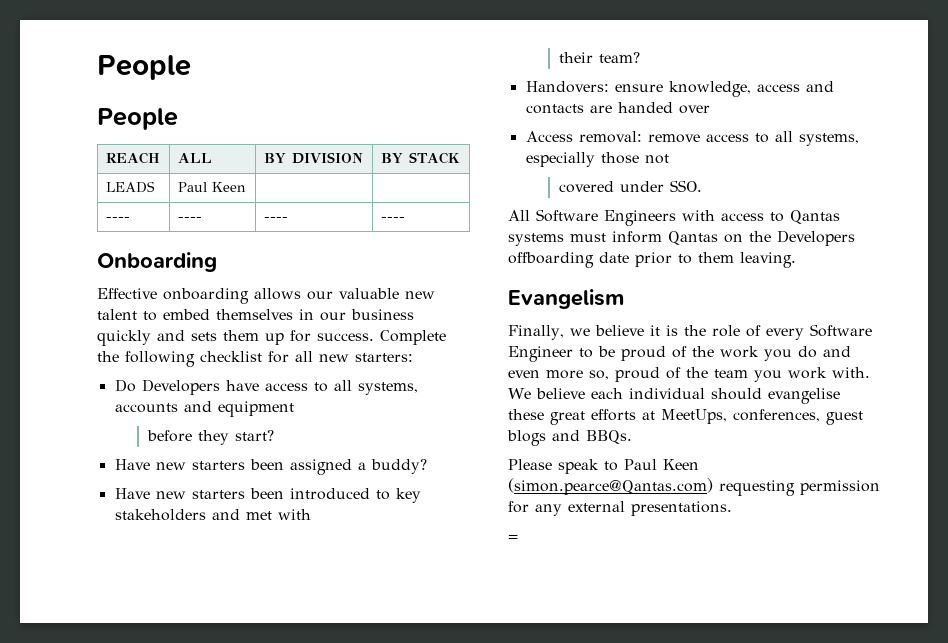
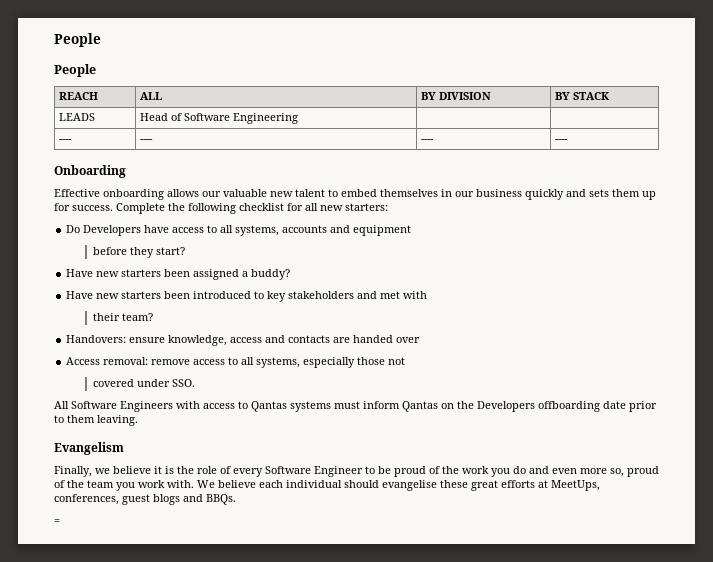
[178,182,247,192] Paul Keen -> [139,113,298,124] Head of Software Engineering
[508,459,699,474] [508,478,880,496] [508,501,732,516] // Please speak to Paul Keen (simon.pearce@Qantas.com) requesting permission for any external presentations. -> (236, 499) none

